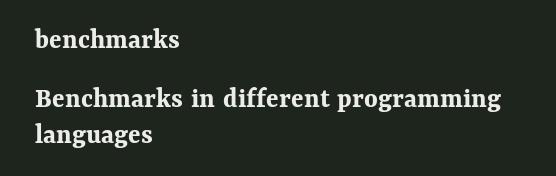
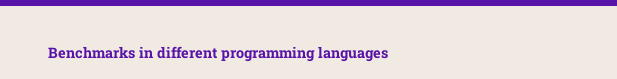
[34,28,180,48] benchmarks // -> (48, 52) none

